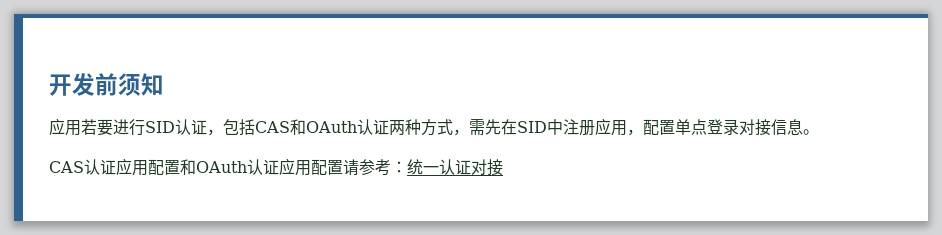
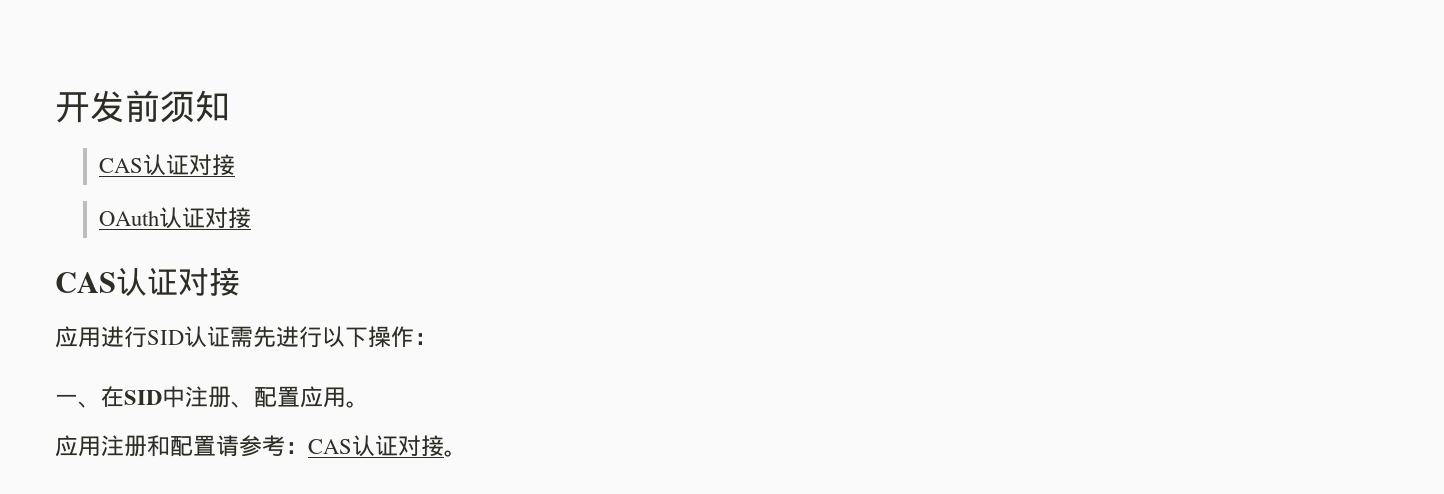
[49,118,113,136] // 应用若要 -> [99,154,236,176] [99,207,252,229] [55,267,240,297] [55,326,101,348] // CAS认证对接 // OAuth认证对接 // CAS认证对接 // 应用
[207,118,819,136] [49,158,311,176] ，包括CAS和OAuth认证两种方式，需先在SID中注册应用，配置单点登录对接信息。 // CAS认证应用配置和OAuth认证应用 -> [230,326,437,348] [55,386,369,408] [55,435,170,457] 需先进行以下操作： // 一、在SID中注册、配置应用。 // 应用注册和
[407,159,503,176] 统一认证对接 -> [308,435,467,457] CAS认证对接。

